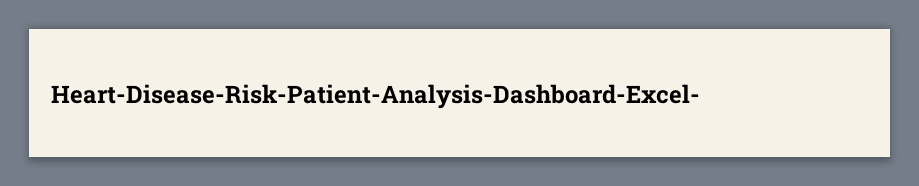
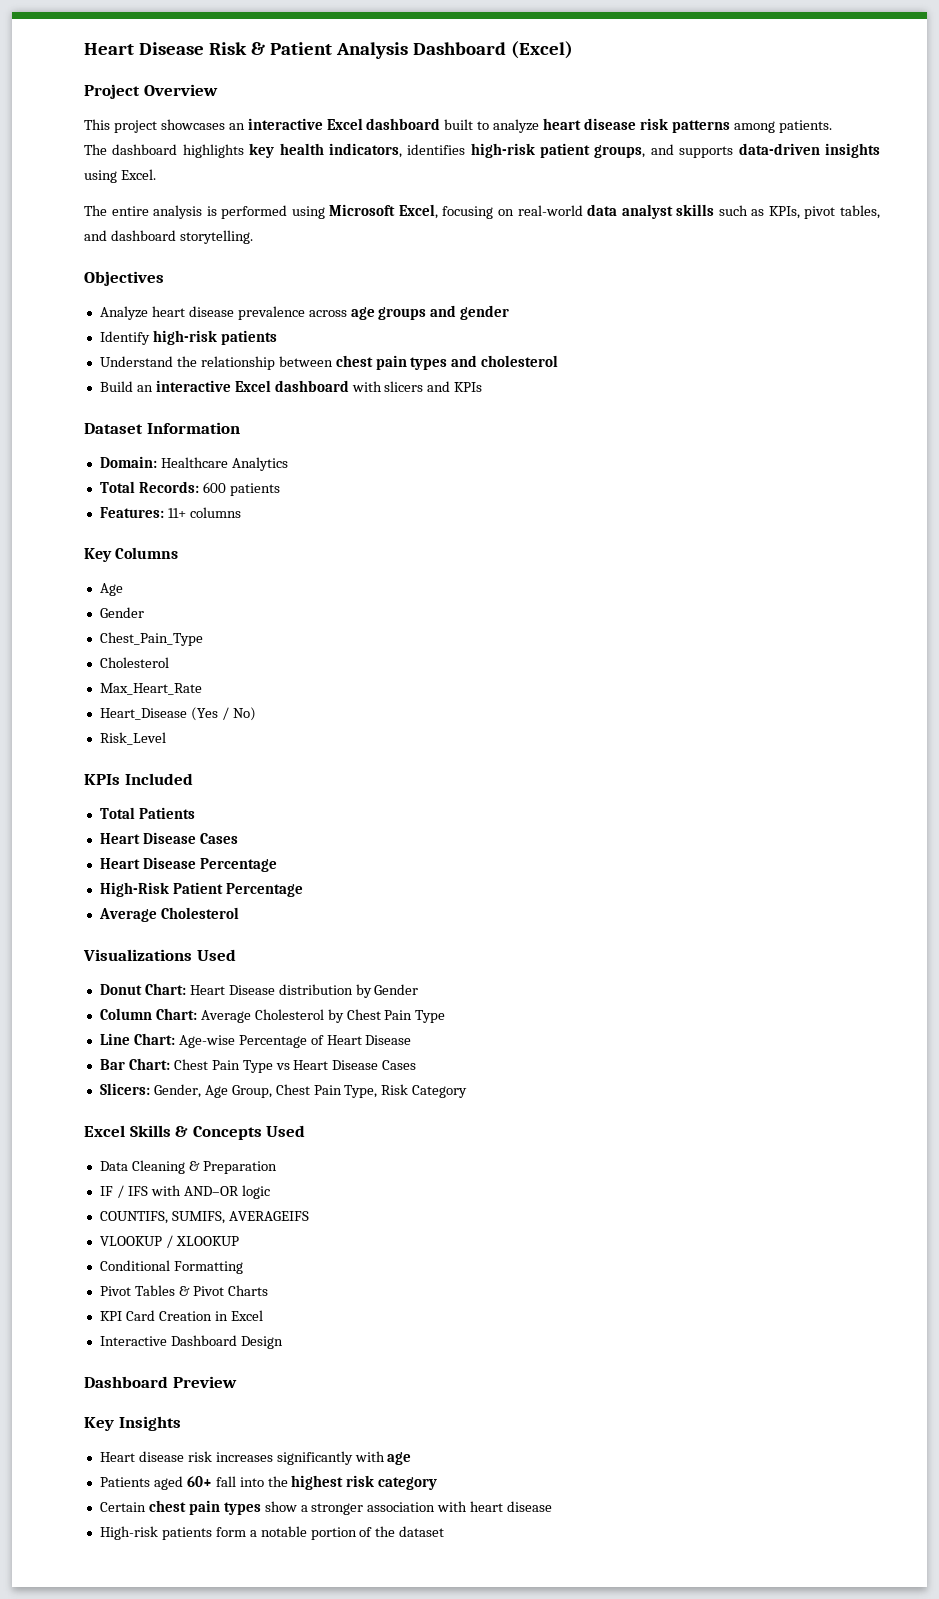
[51,84,700,109] Heart-Disease-Risk-Patient-Analysis-Dashboard-Excel- -> [84,41,573,59] [84,84,218,99] [84,118,832,133] [84,143,880,158] [84,169,156,183] [84,204,880,219] [84,230,253,244] [84,271,164,286] [99,305,510,320] [99,330,277,345] [99,355,559,370] [99,380,483,392] [84,422,240,434] [99,456,288,471] [99,481,280,496] [99,507,241,518] [84,547,179,562] [99,583,123,596] [99,607,144,618] [99,632,203,646] [99,657,169,668] [99,683,202,695] [99,707,256,721] [99,732,166,745] [84,773,193,785] [99,807,195,819] [99,832,238,844] [99,857,277,872] [99,882,303,897] [98,907,239,922] [83,949,236,961] [99,983,419,998] [99,1008,446,1023] [99,1033,412,1048] [99,1058,417,1073] [99,1083,468,1098] [84,1125,306,1140] [99,1160,277,1174] [99,1185,270,1199] [99,1211,309,1224] [99,1235,239,1248] [99,1260,243,1274] [99,1285,268,1296] [99,1310,263,1321] [99,1335,283,1349] [84,1376,237,1388] [84,1416,181,1431] [99,1451,412,1465] [99,1475,438,1490] [99,1500,553,1515] [99,1526,445,1540] Heart Disease Risk & Patient Analysis Dashboard (Excel) // Project Overview // This project showcases an interactive Excel dashboard built to analyze heart disease risk patterns among patients. // The dashboard highlights key health indicators, identifies high-risk patient groups, and supports data-driven insights using Excel. // The entire analysis is performed using Microsoft Excel, focusing on real-world data analyst skills such as KPIs, pivot tables, and dashboard storytelling. // Objectives // Analyze heart disease prevalence across age groups and gender // Identify high-risk patients // Understand the relationship between chest pain types and cholesterol // Build an interactive Excel dashboard with slicers and KPIs // Dataset Information // Domain: Healthcare Analytics // Total Records: 600 patients // Features: 11+ columns // Key Columns // Age // Gender // Chest_Pain_Type // Cholesterol // Max_Heart_Rate // Heart_Disease (Yes / No) // Risk_Level // KPIs Included // Total Patients // Heart Disease Cases // Heart Disease Percentage // High-Risk Patient Percentage // Average Cholesterol // Visualizations Used // Donut Chart: Heart Disease distribution by Gender // Column Chart: Average Cholesterol by Chest Pain Type // Line Chart: Age-wise Percentage of Heart Disease // Bar Chart: Chest Pain Type vs Heart Disease Cases // Slicers: Gender, Age Group, Chest Pain Type, Risk Category // Excel Skills & Concepts Used // Data Cleaning & Preparation // IF / IFS with AND–OR logic // COUNTIFS, SUMIFS, AVERAGEIFS // VLOOKUP / XLOOKUP // Conditional Formatting // Pivot Tables & Pivot Charts // KPI Card Creation in Excel // Interactive Dashboard Design // Dashboard Preview // Key Insights // Heart disease risk increases significantly with age // Patients aged 60+ fall into the highest risk category // Certain chest pain types show a stronger association with heart disease // High-risk patients form a notable portion of the dataset

